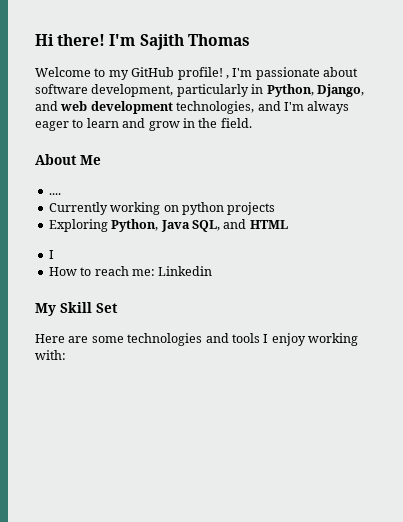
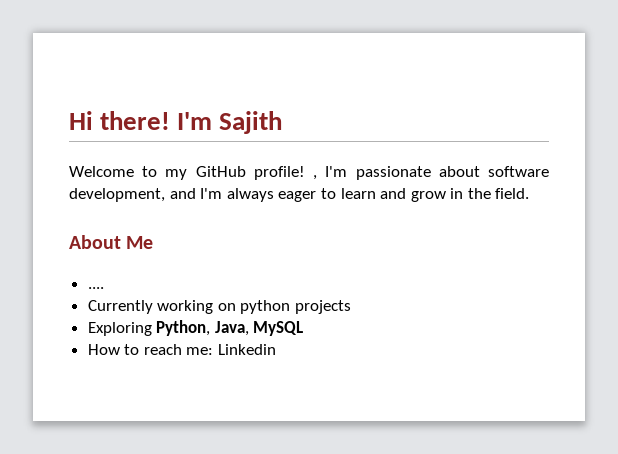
[187,34,250,46] Thomas -> (283, 122) none
[176,84,364,97] [35,101,255,114] particularly in Python, Django, and web development technologies, -> (165, 195) none
[160,219,288,232] [48,250,54,259] Java SQL, and HTML // I -> [214,321,304,336] Java, MySQL
[35,302,118,316] [35,333,358,346] [35,350,66,360] // My Skill Set // Here are some technologies and tools I enjoy working with: -> (277, 349) none

